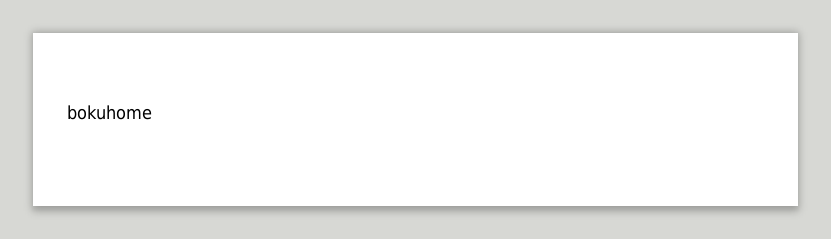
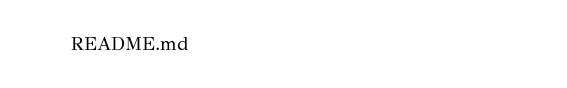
[67,105,152,120] bokuhome -> [71,36,189,51] README.md

